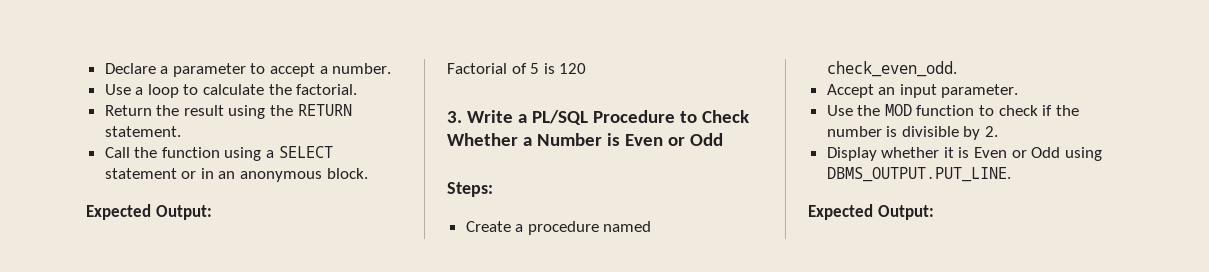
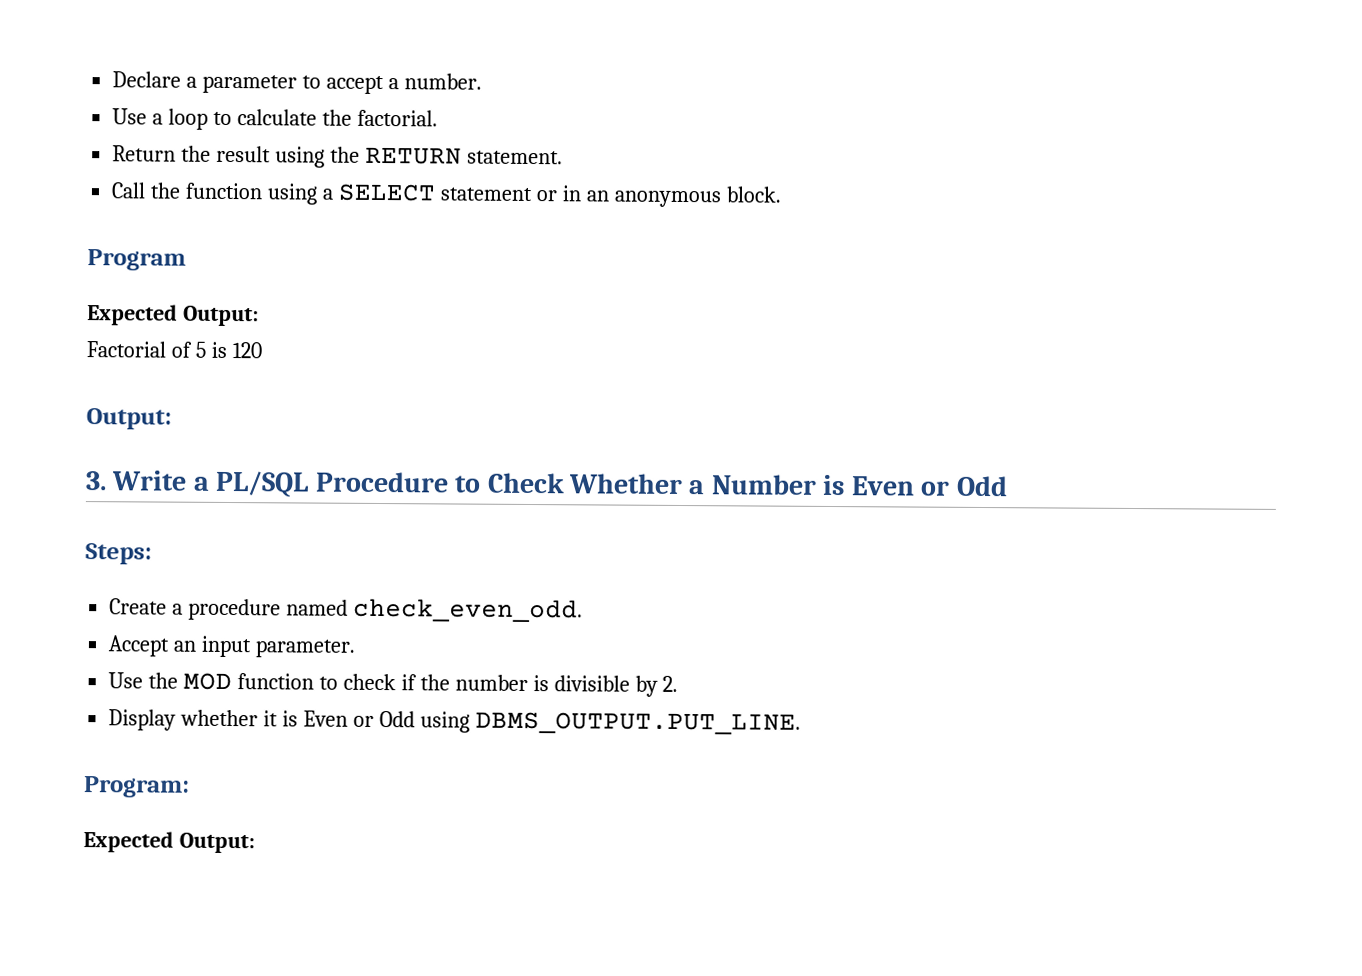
(368, 173) none -> [87,249,186,271] // Program
(587, 68) none -> [86,408,172,430] // Output:
(1011, 174) none -> [83,776,190,798] // Program:

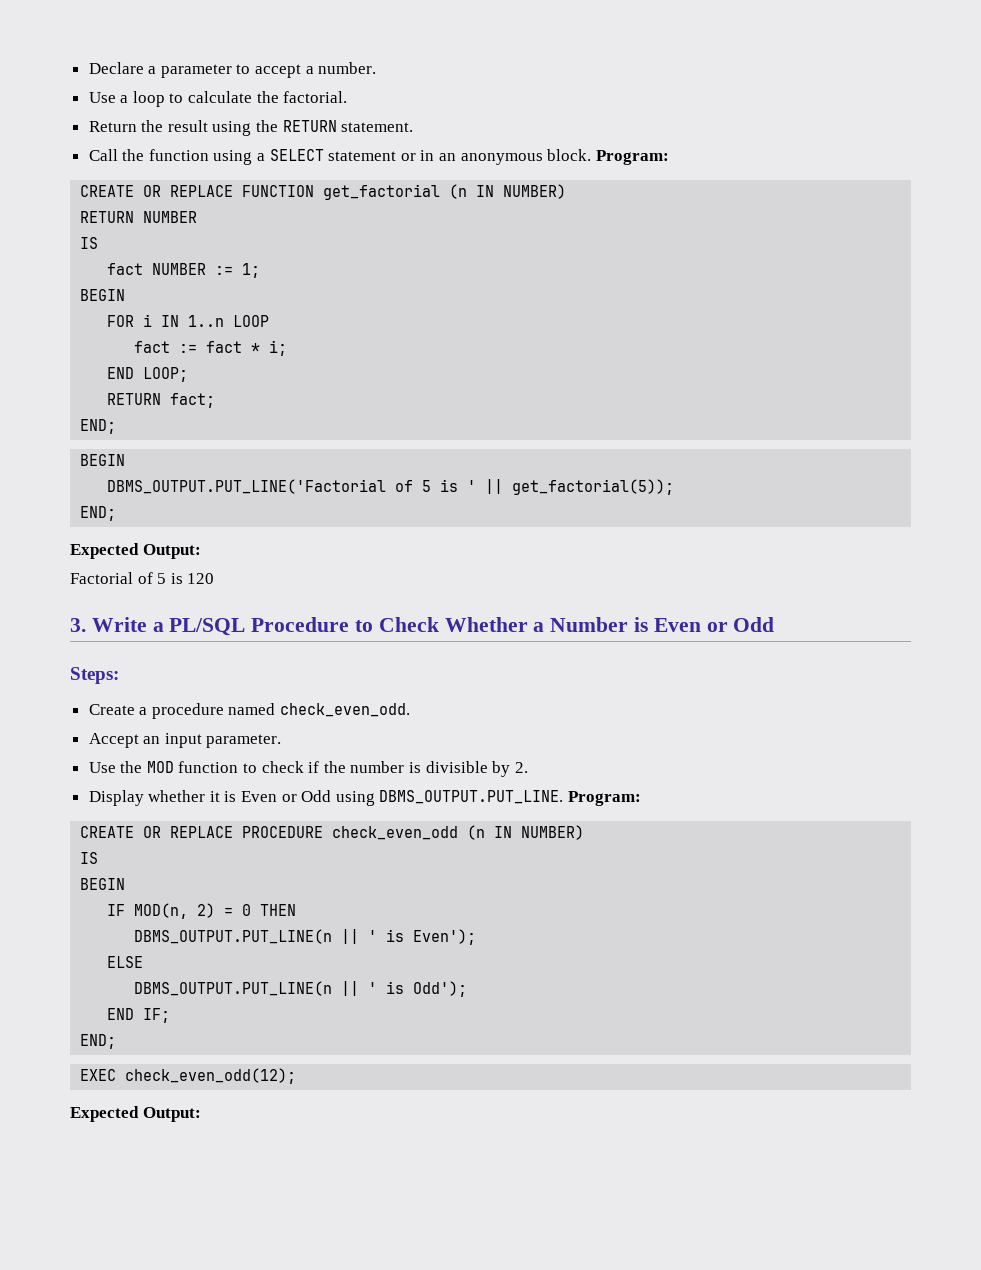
[87,249,186,271] // Program -> [595,150,669,165] [80,184,567,200] [80,211,198,223] [80,237,99,249] [107,263,261,278] [80,289,126,301] [107,314,270,327] [134,340,288,356] [107,367,189,382] [107,393,216,408] [80,419,117,434] [80,454,126,466] [107,479,675,495] [80,506,117,521] Program: // CREATE OR REPLACE FUNCTION get_factorial (n IN NUMBER) // RETURN NUMBER // IS // fact NUMBER := 1; // BEGIN // FOR i IN 1..n LOOP // fact := fact * i; // END LOOP; // RETURN fact; // END; // BEGIN // DBMS_OUTPUT.PUT_LINE('Factorial of 5 is ' || get_factorial(5)); // END;
[86,408,172,430] // Output: -> (215, 578) none
[83,776,190,798] // Program: -> [568,791,642,806] [80,825,585,840] [80,852,99,864] [80,878,126,890] [107,903,297,919] [134,929,477,945] [107,956,144,968] [134,981,468,997] [107,1008,171,1023] [80,1034,117,1049] [80,1068,297,1084] Program: // CREATE OR REPLACE PROCEDURE check_even_odd (n IN NUMBER) // IS // BEGIN // IF MOD(n, 2) = 0 THEN // DBMS_OUTPUT.PUT_LINE(n || ' is Even'); // ELSE // DBMS_OUTPUT.PUT_LINE(n || ' is Odd'); // END IF; // END; // EXEC check_even_odd(12);

